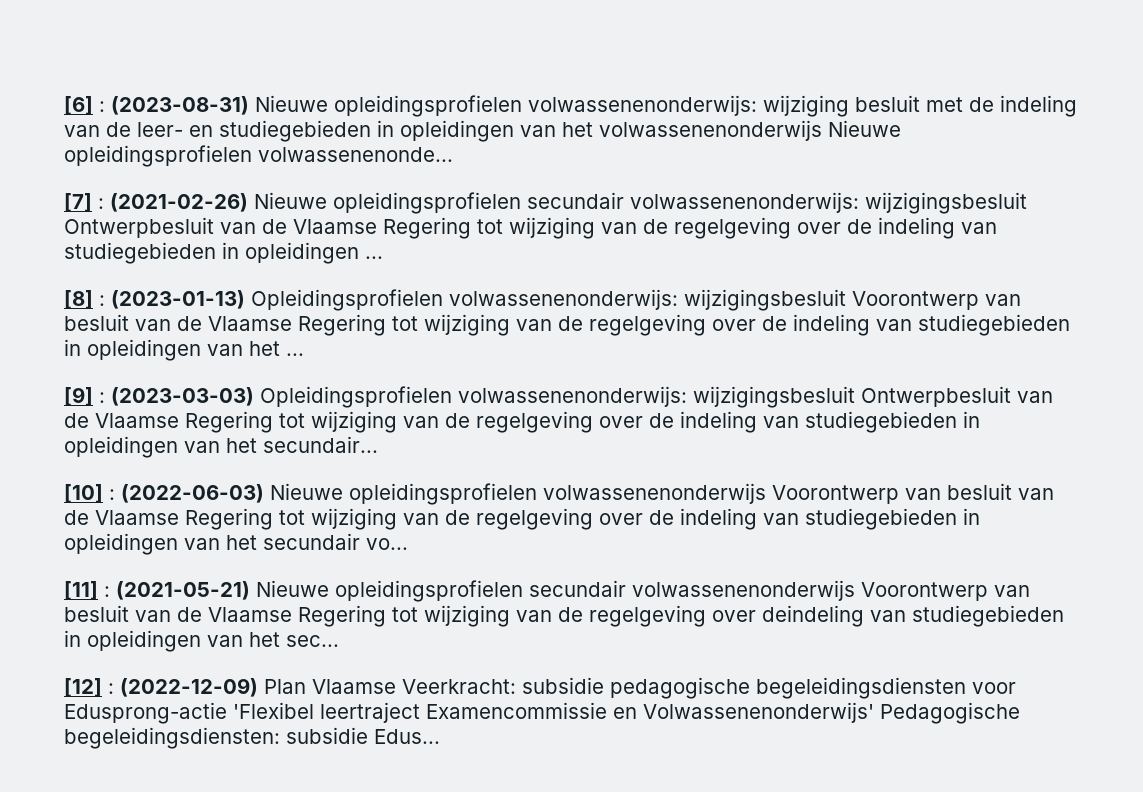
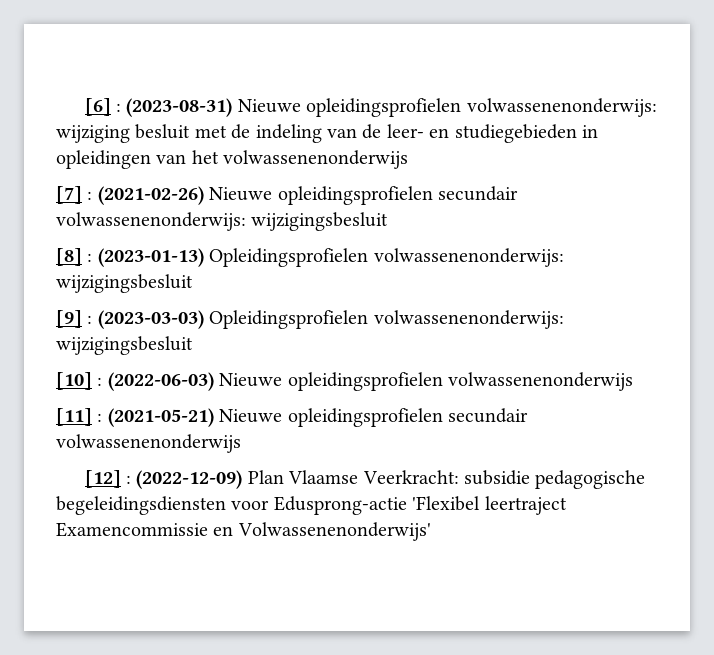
[828,120,901,137] [64,145,453,167] Nieuwe opleidingsprofielen volwassenenonde... -> (409, 159) none
[64,217,997,239] [64,242,383,264] Ontwerpbesluit van de Vlaamse Regering tot wijziging van de regelgeving over de indeling van studiegebieden in opleidingen ... -> (389, 221) none
[852,291,1021,310] [64,314,1070,336] [64,339,304,361] Voorontwerp van besluit van de Vlaamse Regering tot wijziging van de regelgeving over de indeling van studiegebieden in opleidingen van het ... -> (193, 283) none
[861,386,1053,407] [64,411,980,433] [64,436,378,458] Ontwerpbesluit van de Vlaamse Regering tot wijziging van de regelgeving over de indeling van studiegebieden in opleidingen van het secundair... -> (193, 345) none
[772,483,1054,504] [64,508,980,530] [64,533,408,555] Voorontwerp van besluit van de Vlaamse Regering tot wijziging van de regelgeving over de indeling van studiegebieden in opleidingen van het secundair vo... -> (633, 381) none
[861,582,1030,601] [64,605,1064,627] [64,630,339,652] Voorontwerp van besluit van de Vlaamse Regering tot wijziging van de regelgeving over deindeling van studiegebieden in opleidingen van het sec... -> (241, 443) none
[880,702,1020,724] [64,727,440,749] Pedagogische begeleidingsdiensten: subsidie Edus... -> (431, 531) none

